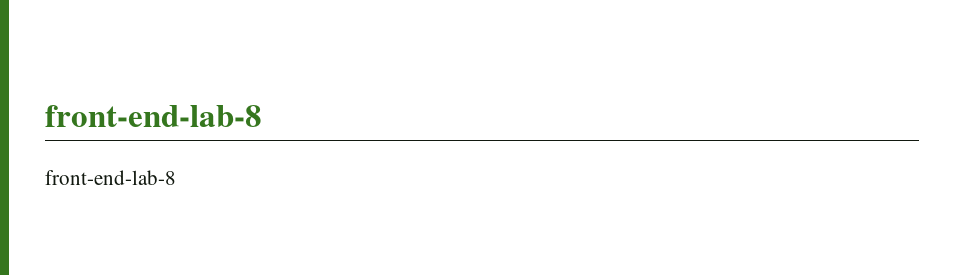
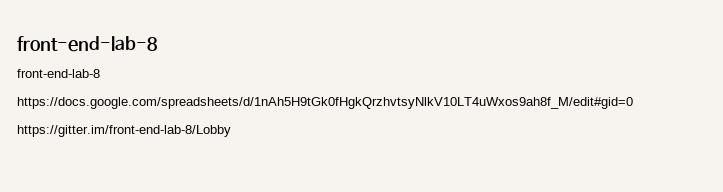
(176, 177) none -> [17,97,633,109] [17,125,231,137] // https://docs.google.com/spreadsheets/d/1nAh5H9tGk0fHgkQrzhvtsyNlkV10LT4uWxos9ah8f_M/edit#gid=0 // https://gitter.im/front-end-lab-8/Lobby

